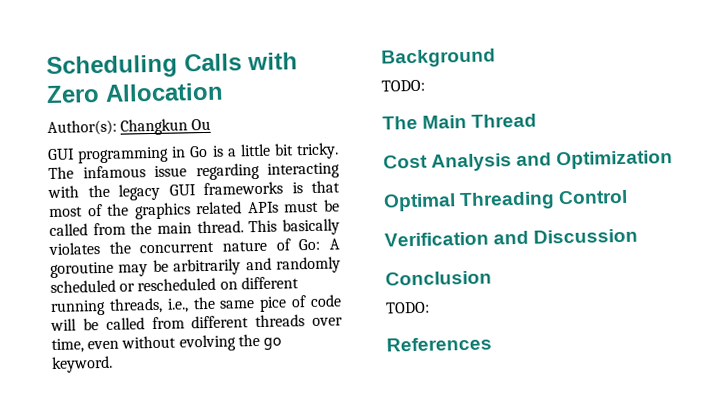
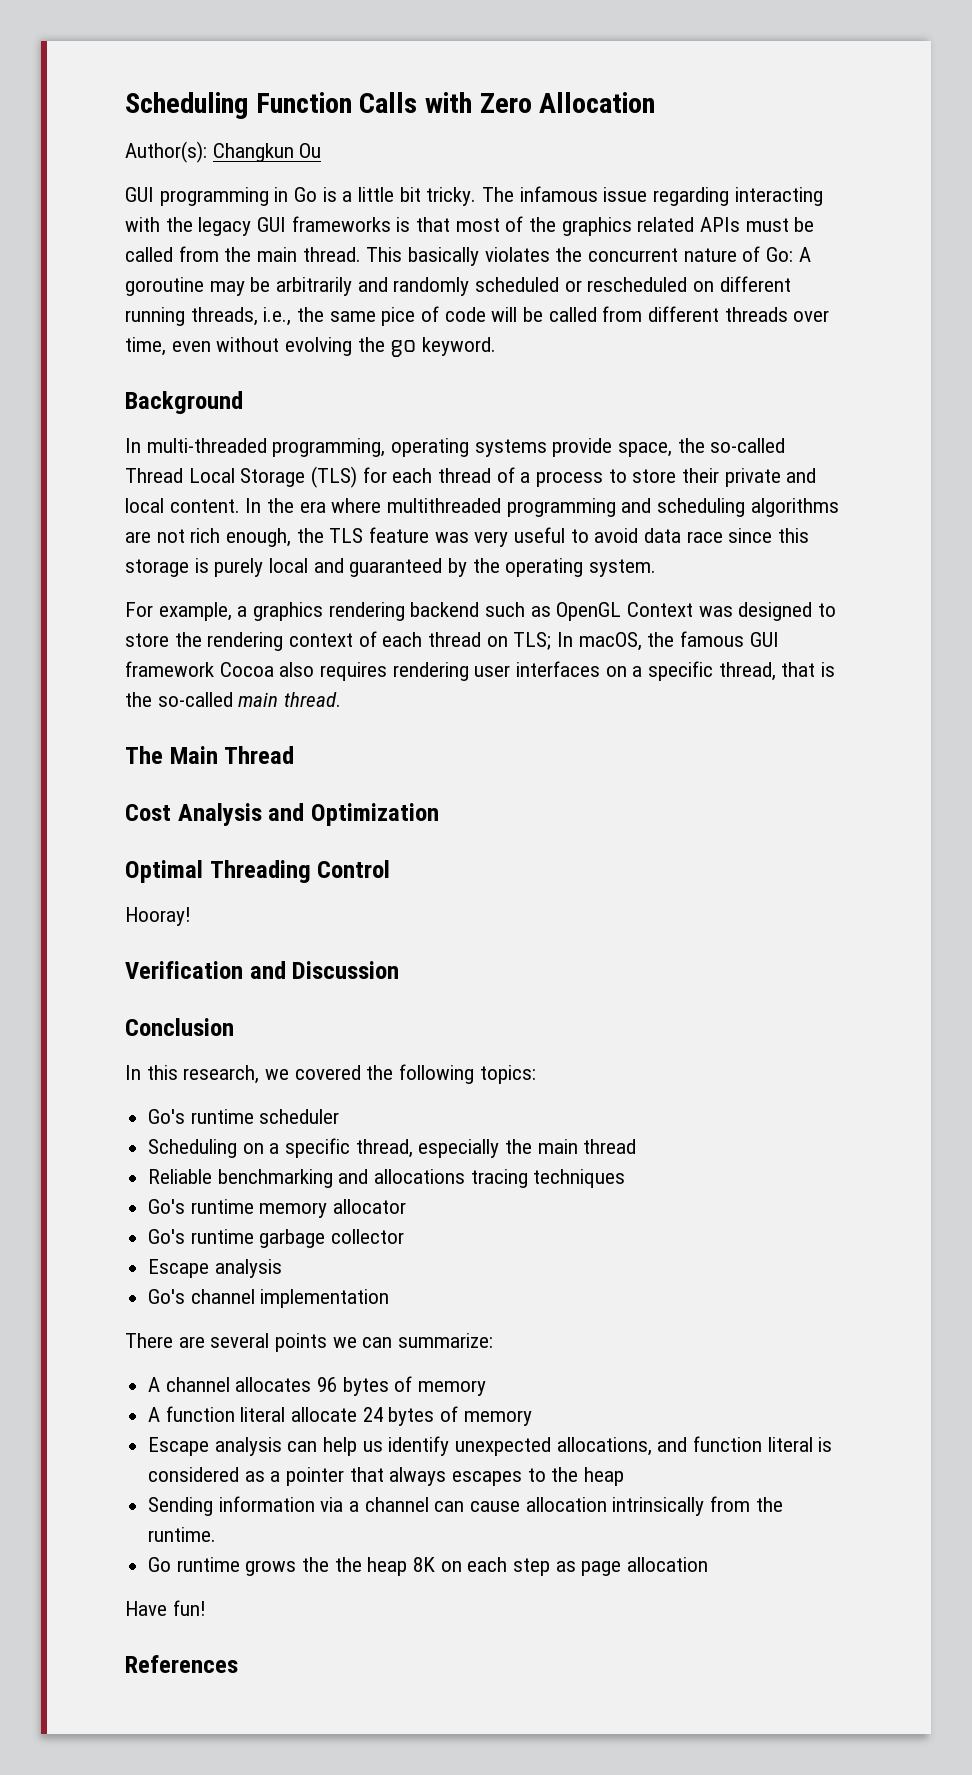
[46,54,178,80] Scheduling -> [125,92,352,119] Scheduling Function
[381,79,425,92] TODO: -> [125,438,786,457] [125,466,817,488] [125,498,839,517] [125,527,810,547] [125,558,657,577] [125,602,837,621] [125,631,779,651] [125,661,836,681] [125,692,342,707] In multi-threaded programming, operating systems provide space, the so-called Thread Local Storage (TLS) for each thread of a process to store their private and local content. In the era where multithreaded programming and scheduling algorithms are not rich enough, the TLS feature was very useful to avoid data race since this storage is purely local and guaranteed by the operating system. // For example, a graphics rendering backend such as OpenGL Context was designed to store the rendering context of each thread on TLS; In macOS, the famous GUI framework Cocoa also requires rendering user interfaces on a specific thread, that is the so-called main thread.
(629, 197) none -> [125,907,191,926] // Hooray!
[385,301,430,314] TODO: -> [125,1064,536,1084] [148,1109,340,1124] [148,1138,637,1158] [148,1169,626,1188] [148,1199,407,1218] [148,1229,405,1248] [148,1259,282,1278] [148,1289,390,1308] [125,1333,494,1352] [148,1376,487,1396] [148,1406,532,1426] [148,1436,833,1456] [148,1467,625,1486] [148,1496,783,1516] [148,1527,217,1542] [148,1557,709,1576] [125,1600,206,1616] In this research, we covered the following topics: // Go's runtime scheduler // Scheduling on a specific thread, especially the main thread // Reliable benchmarking and allocations tracing techniques // Go's runtime memory allocator // Go's runtime garbage collector // Escape analysis // Go's channel implementation // There are several points we can summarize: // A channel allocates 96 bytes of memory // A function literal allocate 24 bytes of memory // Escape analysis can help us identify unexpected allocations, and function literal is considered as a pointer that always escapes to the heap // Sending information via a channel can cause allocation intrinsically from the runtime. // Go runtime grows the the heap 8K on each step as page allocation // Have fun!

